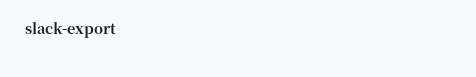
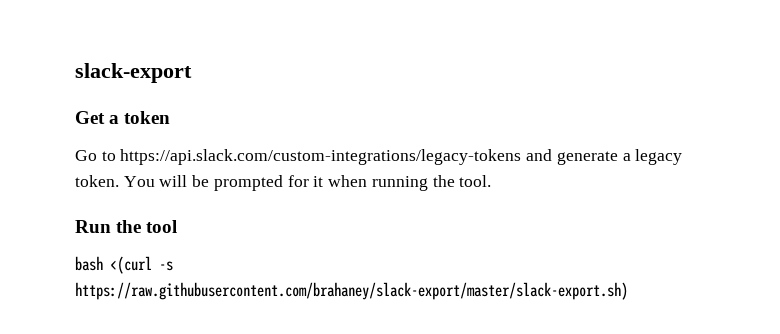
(116, 30) none -> [75,111,171,124] [75,149,683,165] [75,175,492,191] [75,220,178,233] [75,256,173,274] [75,282,628,300] // Get a token // Go to https://api.slack.com/custom-integrations/legacy-tokens and generate a legacy token. You will be prompted for it when running the tool. // Run the tool // bash <(curl -s https://raw.githubusercontent.com/brahaney/slack-export/master/slack-export.sh)

